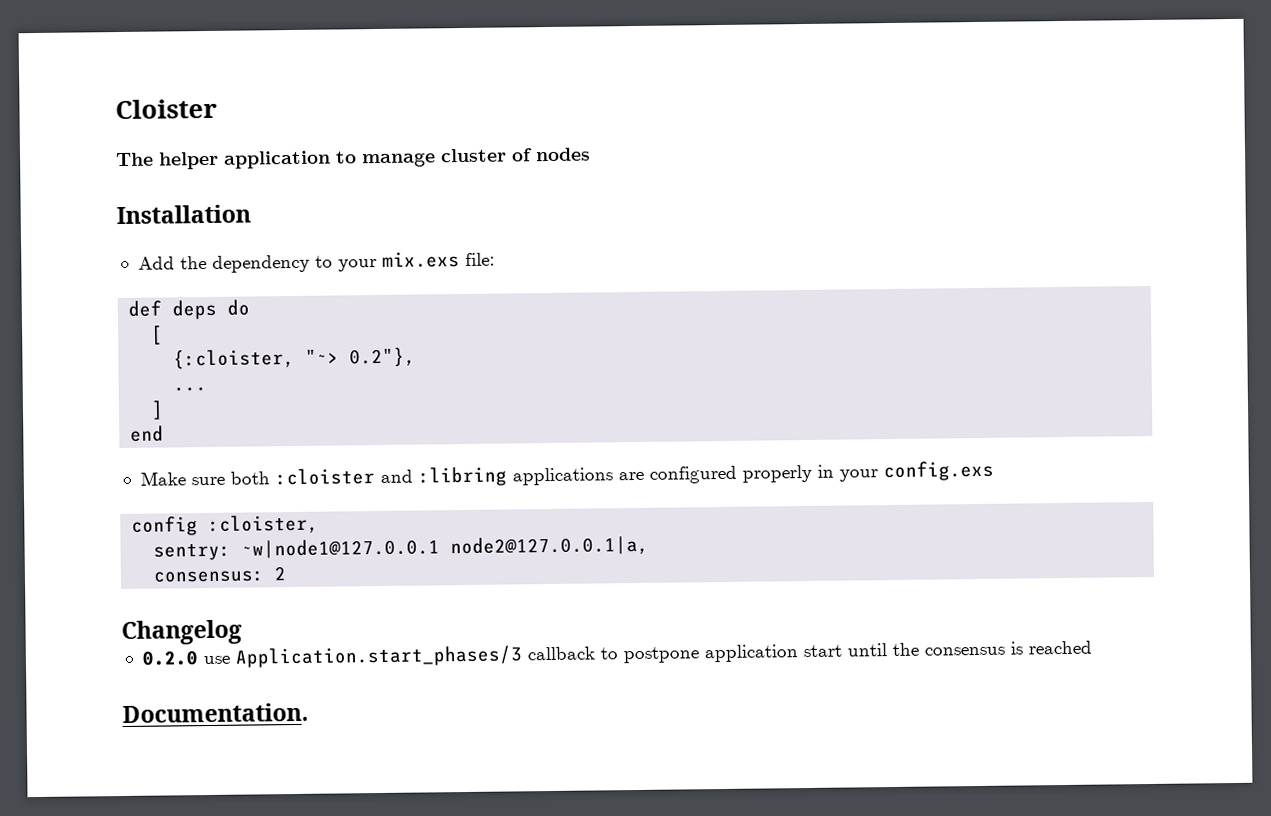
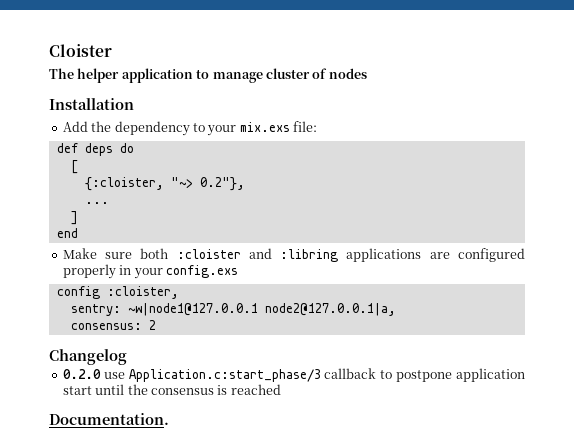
[234,645,522,668] Application.start_phases/3 -> [128,369,321,382] Application.c:start_phase/3

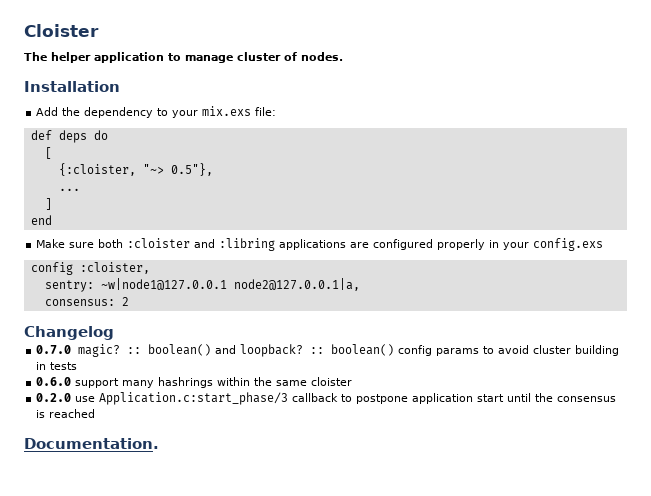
[328,68,367,79] nodes -> [301,52,343,61] nodes.
[199,177,245,191] 0.2"}, -> [170,163,213,176] 0.5"},
(127, 357) none -> [36,344,620,357] [36,362,78,370] [36,377,353,388] // 0.7.0 magic? :: boolean() and loopback? :: boolean() config params to avoid cluster building in tests // 0.6.0 support many hashrings within the same cloister

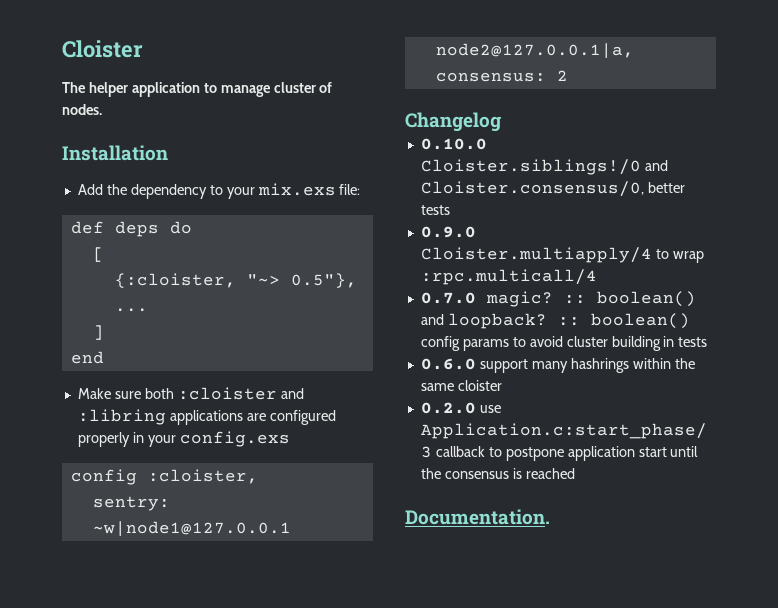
(114, 333) none -> [420,138,487,150] [420,159,668,175] [420,181,685,197] [420,205,450,215] [420,226,476,238] [420,247,704,263] [420,269,597,285] // 0.10.0 Cloister.siblings!/0 and Cloister.consensus/0, better tests // 0.9.0 Cloister.multiapply/4 to wrap :rpc.multicall/4

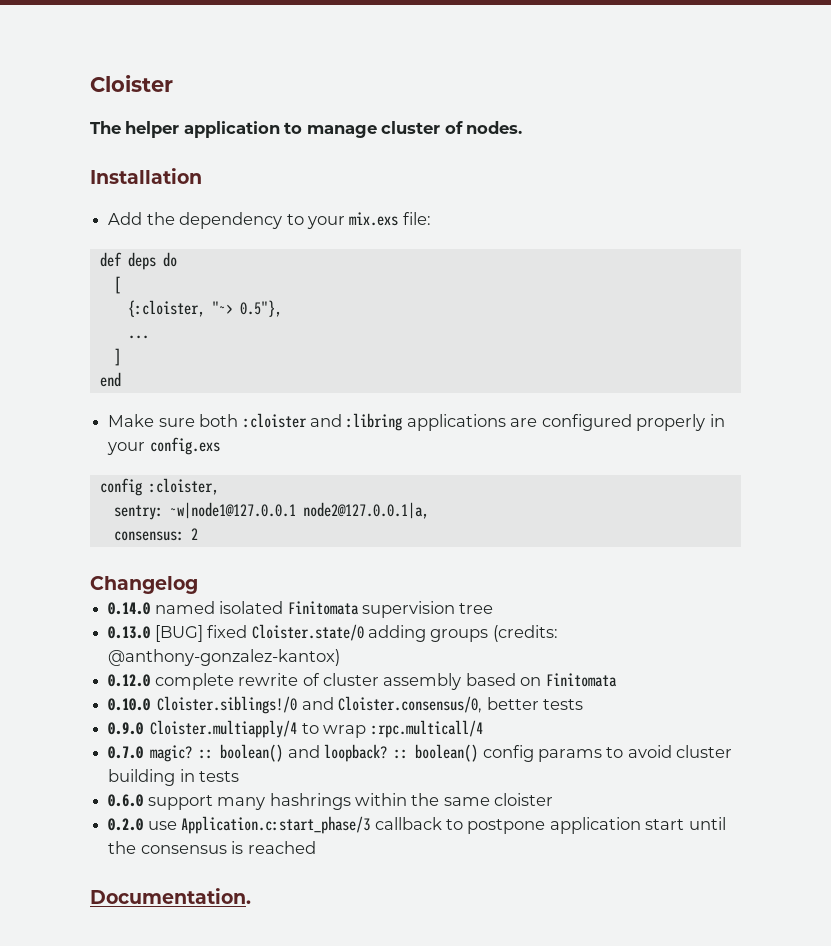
(501, 122) none -> [108,601,494,618] [108,624,558,642] [108,649,341,666] [108,673,617,690] // 0.14.0 named isolated Finitomata supervision tree // 0.13.0 [BUG] fixed Cloister.state/0 adding groups (credits: @anthony-gonzalez-kantox) // 0.12.0 complete rewrite of cluster assembly based on Finitomata

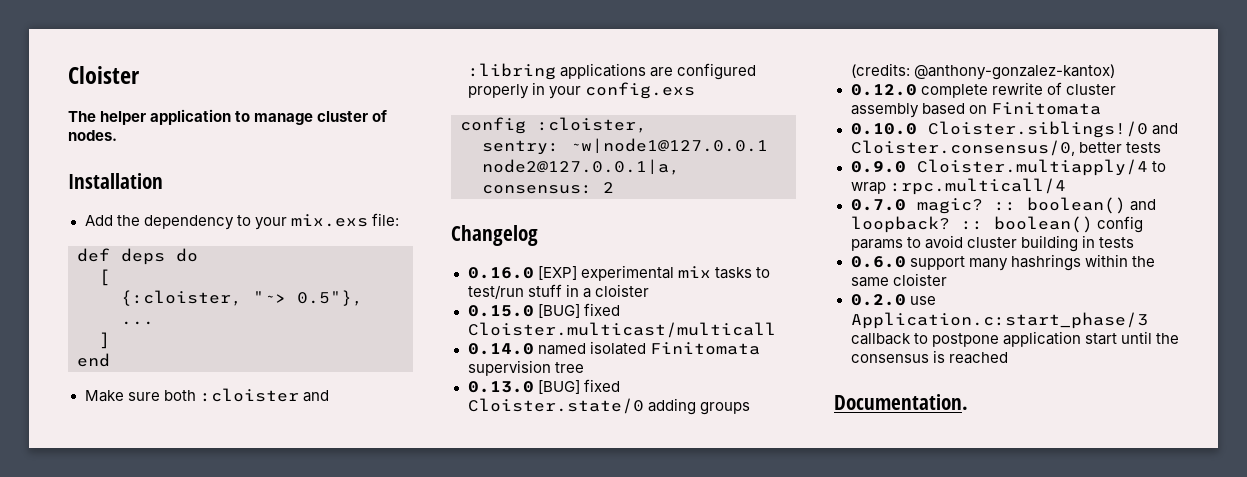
(198, 585) none -> [467,265,770,281] [467,284,649,299] [467,303,620,318] [467,322,776,338] // 0.16.0 [EXP] experimental mix tasks to test/run stuff in a cloister // 0.15.0 [BUG] fixed Cloister.multicast/multicall

